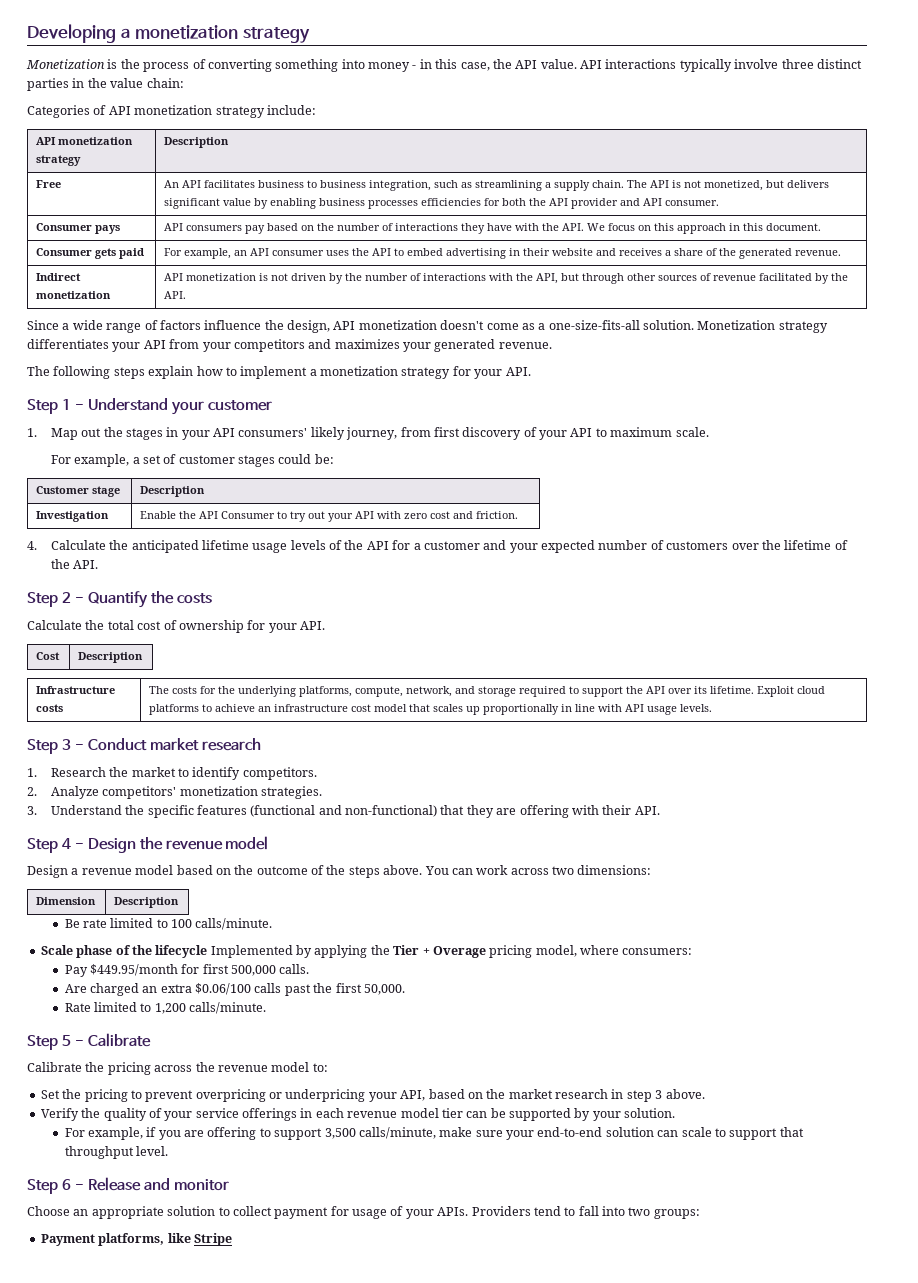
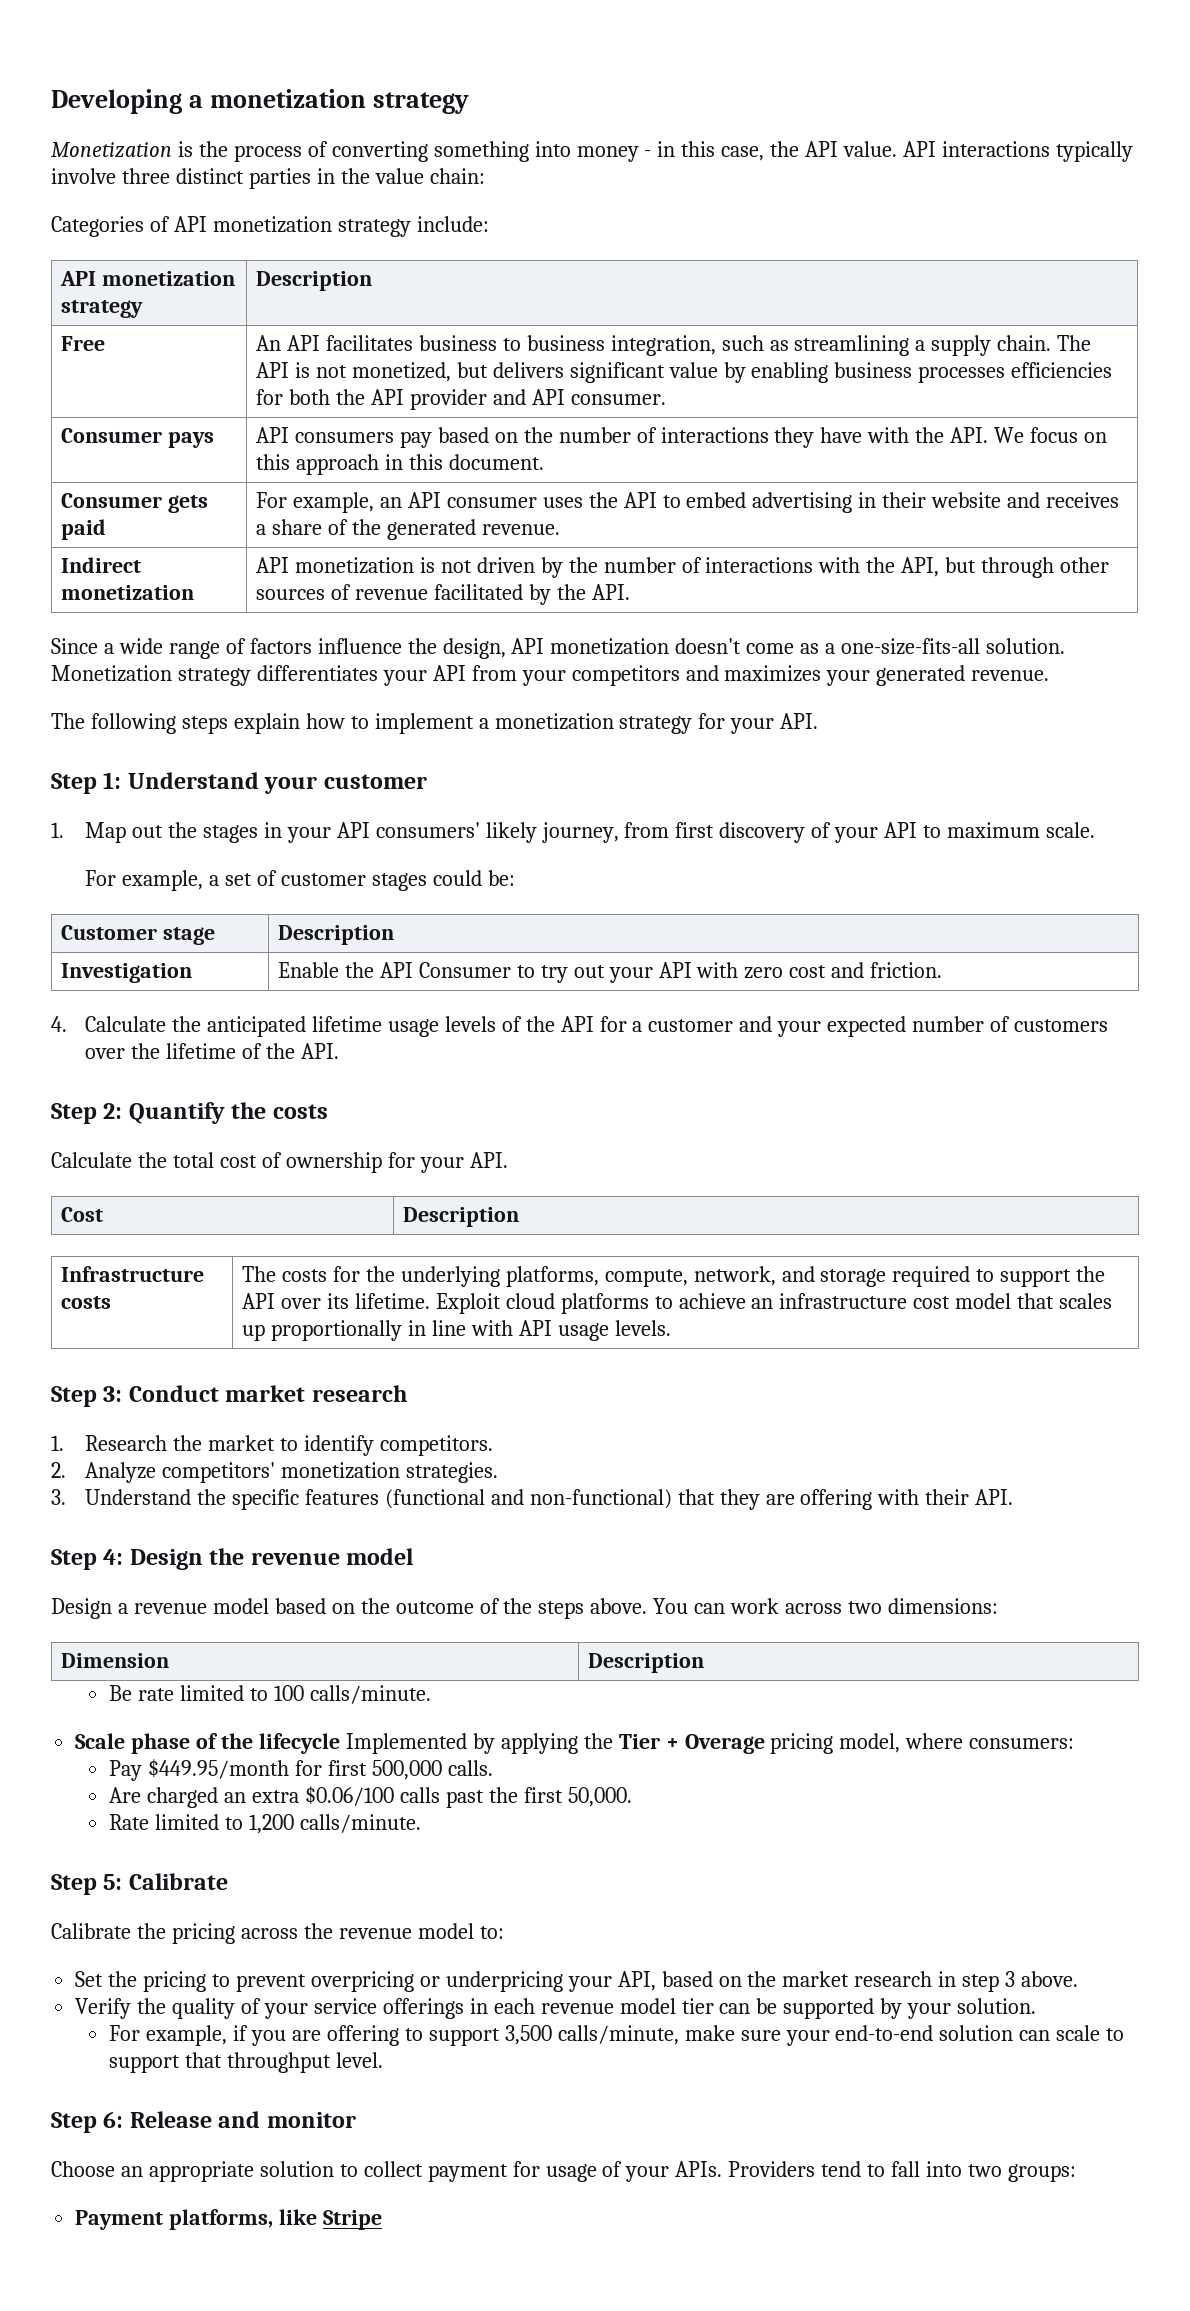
[61,399,84,410] 1 - -> [103,772,122,789] 1:
[61,592,84,603] 2 - -> [103,1103,123,1119] 2:
[61,739,84,750] 3 - -> [103,1386,123,1402] 3:
[61,838,84,849] 4 - -> [103,1549,124,1565] 4:
[61,1035,84,1046] 5 - -> [103,1874,123,1890] 5:
[61,1179,84,1190] 6 - -> [103,2111,124,2128] 6:

